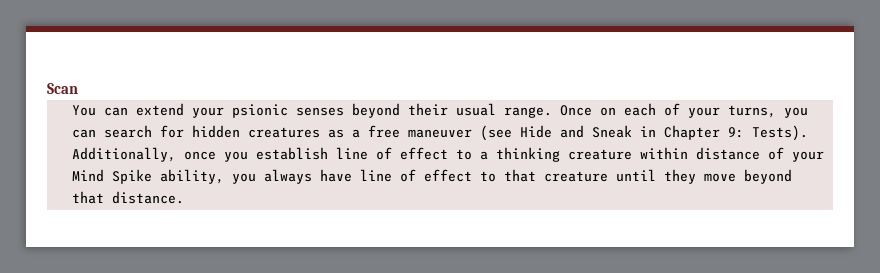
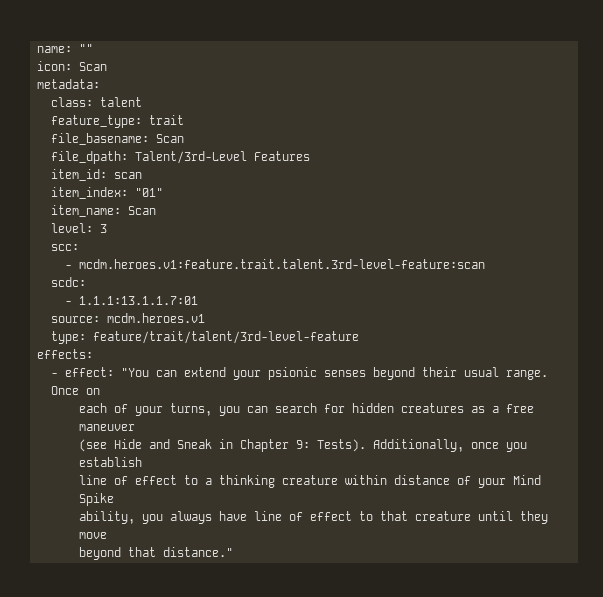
[47,83,78,94] [71,105,96,116] Scan // You -> [36,44,93,53] [36,61,107,71] [36,79,100,89] [50,97,142,107] [50,115,184,128] [50,133,184,145] [50,151,310,164] [50,169,142,181] [50,187,163,199] [50,205,156,217] [50,223,107,233] [50,244,79,251] [64,259,485,269] [50,277,86,287] [64,296,198,305] [50,313,205,323] [50,331,359,344] [36,349,93,359] [50,367,149,377] name: "" // icon: Scan // metadata: // class: talent // feature_type: trait // file_basename: Scan // file_dpath: Talent/3rd-Level Features // item_id: scan // item_index: "01" // item_name: Scan // level: 3 // scc: // - mcdm.heroes.v1:feature.trait.talent.3rd-level-feature:scan // scdc: // - 1.1.1:13.1.1.7:01 // source: mcdm.heroes.v1 // type: feature/trait/talent/3rd-level-feature // effects: // - effect: "You
(616, 111) none -> (100, 391) //
(472, 133) none -> (135, 427) //
(328, 153) none -> (142, 462) //
(152, 176) none -> (114, 499) //
(736, 177) none -> (107, 535) //
[111,191,184,204] distance. -> [162,547,233,557] distance."

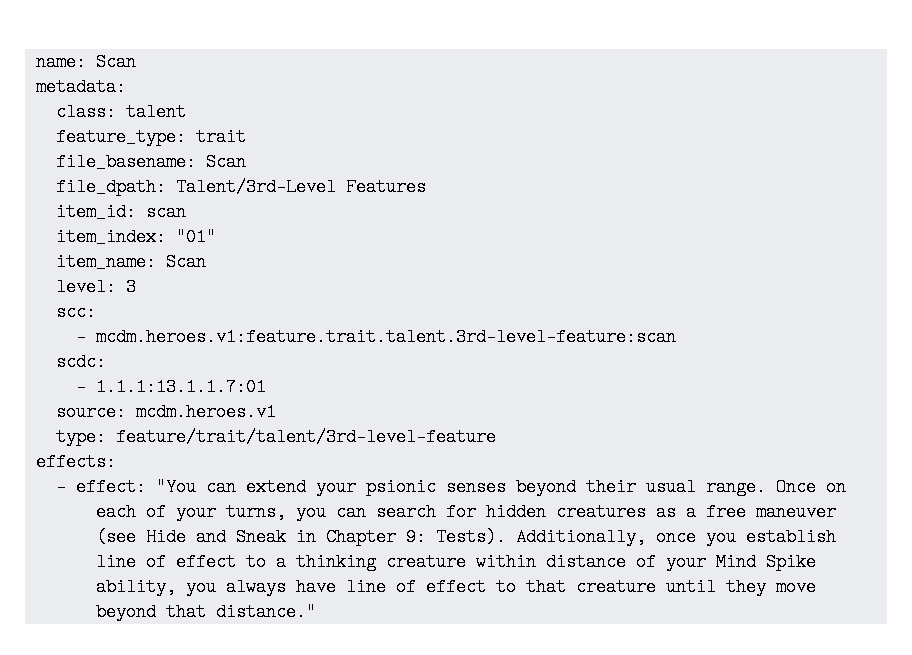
[78,44,93,53] [36,61,72,71] "" // icon: -> (86, 62) none

